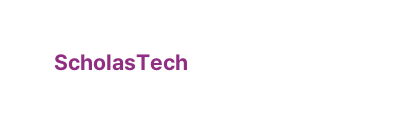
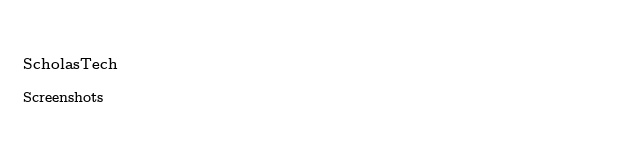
(188, 62) none -> [23,92,103,102] // Screenshots

